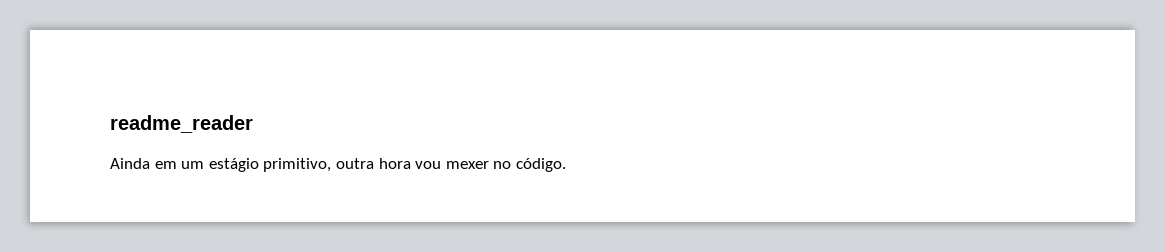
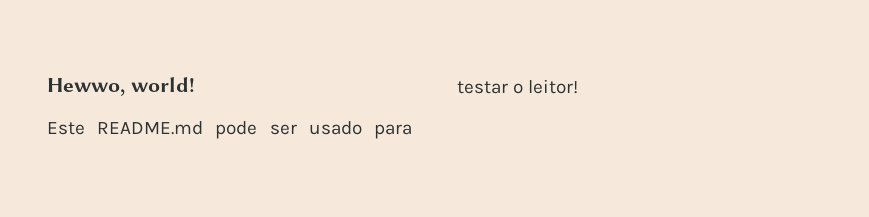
[110,115,253,133] [110,158,566,172] readme_reader // Ainda em um estágio primitivo, outra hora vou mexer no código. -> [47,77,195,96] [47,121,412,139] [457,79,579,94] Hewwo, world! // Este README.md pode ser usado para testar o leitor!

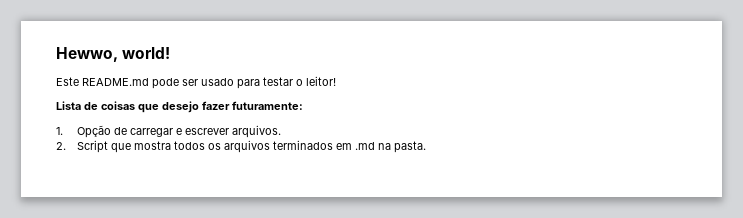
(579, 86) none -> [56,101,303,113] [56,125,282,138] [56,140,427,153] // Lista de coisas que desejo fazer futuramente: // 1. Opção de carregar e escrever arquivos. // 2. Script que mostra todos os arquivos terminados em .md na pasta.

